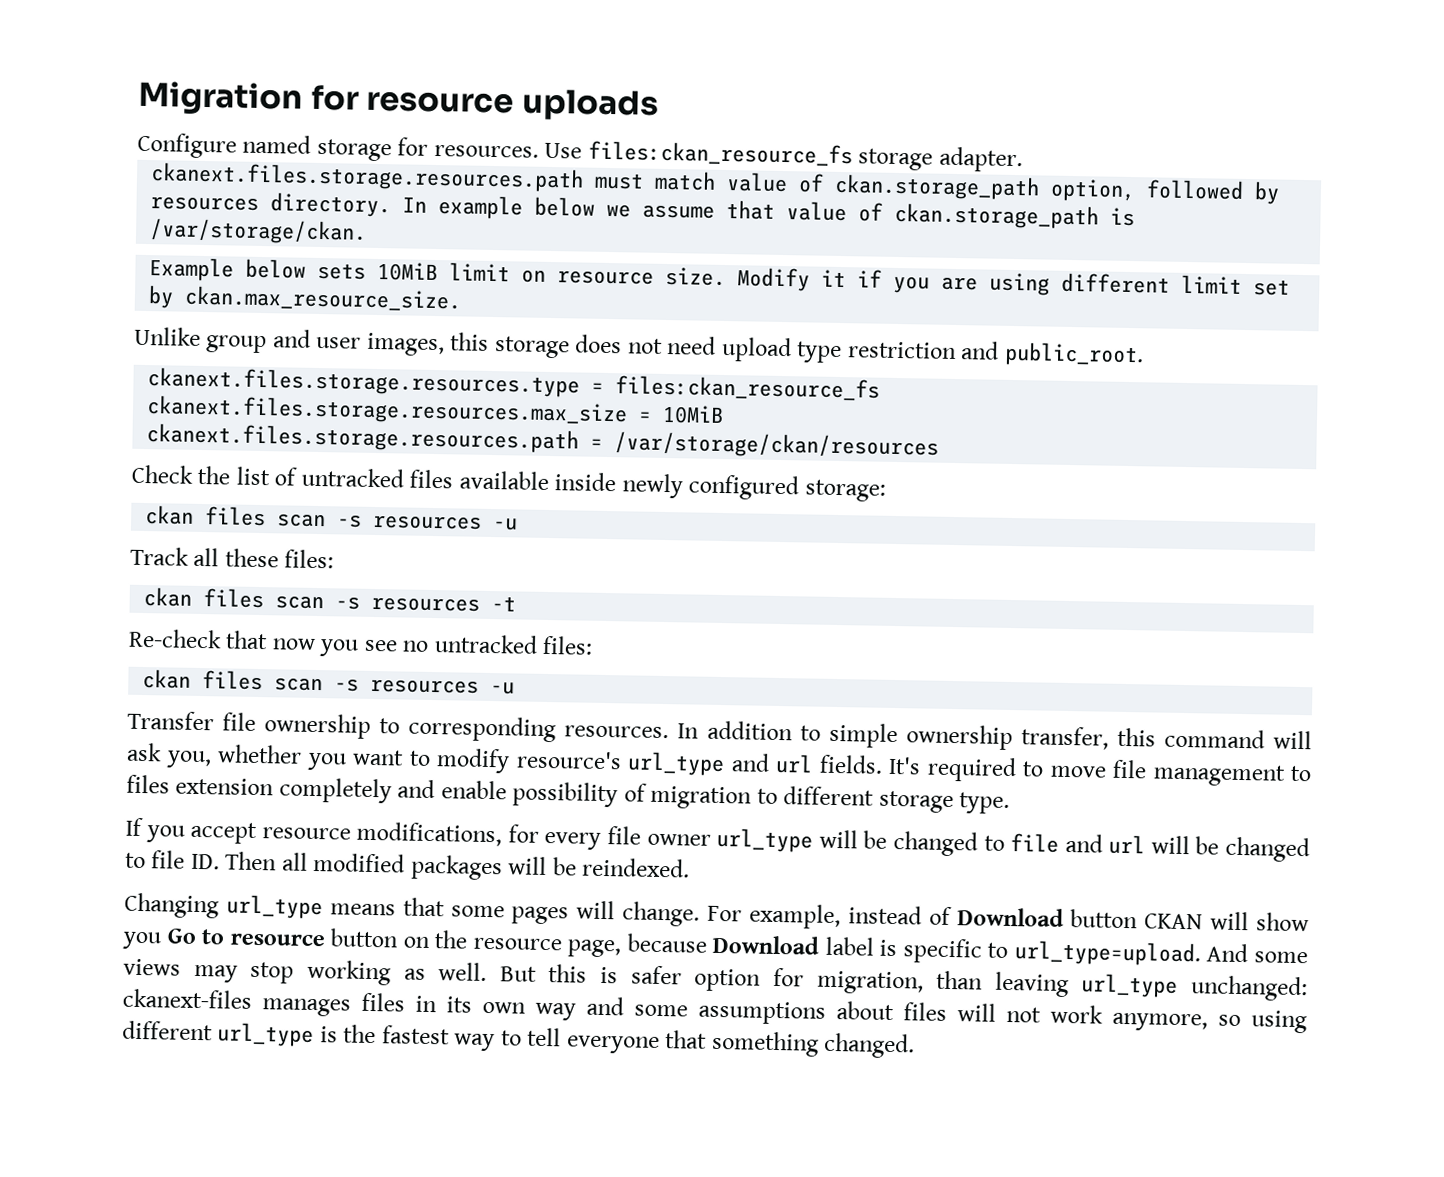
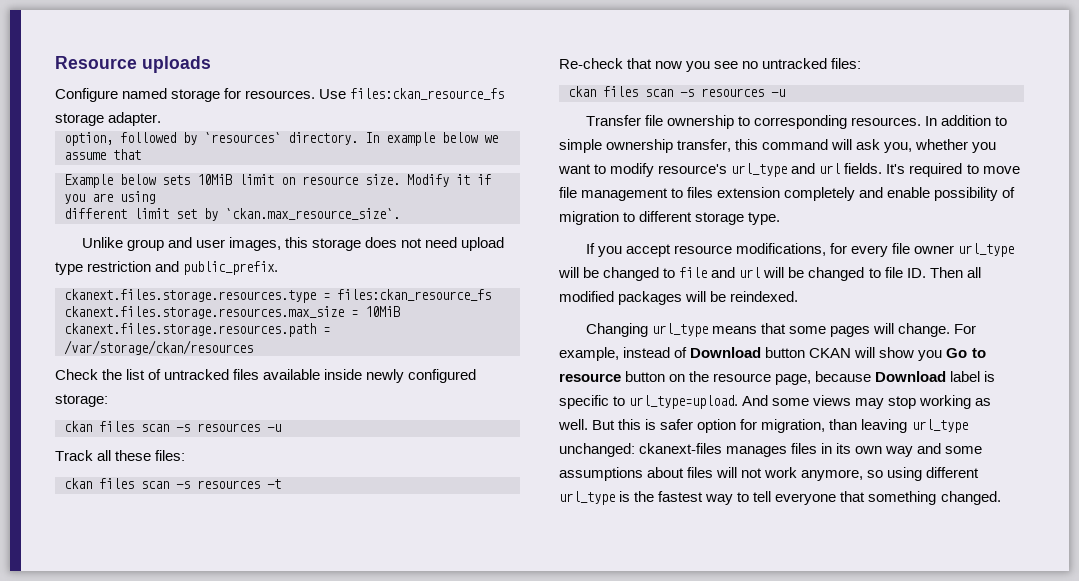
[138,80,515,116] Migration for resource -> [55,56,137,69] Resource
[150,162,1041,201] ckanext.files.storage.resources.path must match value of ckan.storage_path -> (162, 119) none
[150,196,260,211] resources -> [204,132,281,143] `resources`
[786,201,1136,230] [149,218,368,245] value of ckan.storage_path is /var/storage/ckan. -> (141, 154) none
(1051, 284) none -> (155, 197) //
[184,285,463,312] ckan.max_resource_size. -> [225,208,400,220] `ckan.max_resource_size`.
[1003,341,1144,368] public_root. -> [183,261,279,275] public_prefix.

